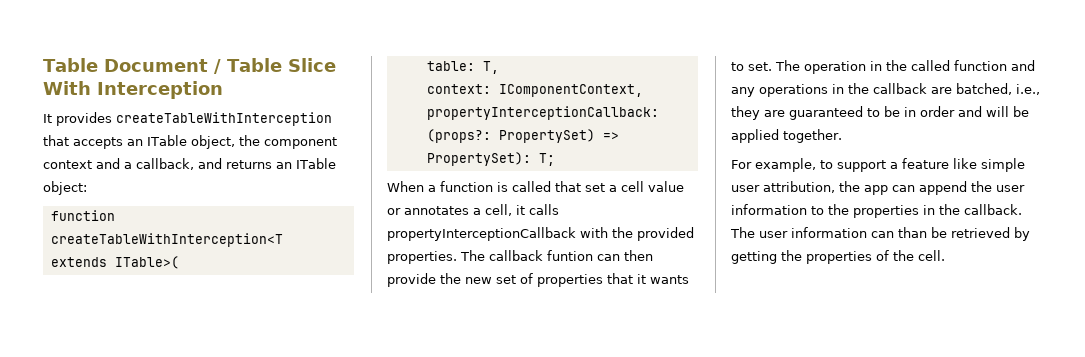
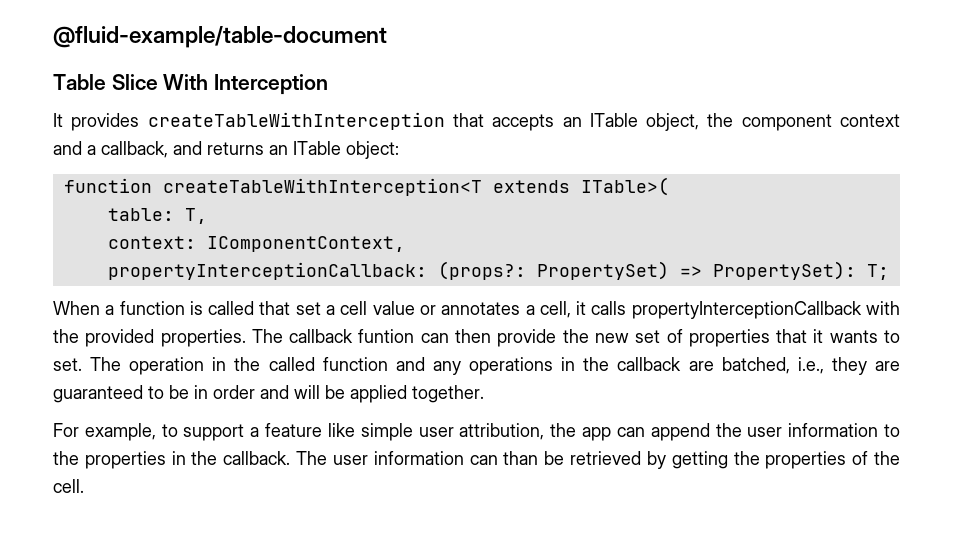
[43,58,221,74] Table Document / -> [53,26,387,48] @fluid-example/table-document //

